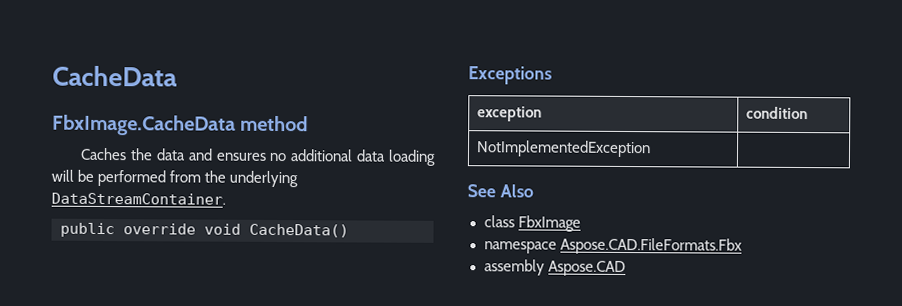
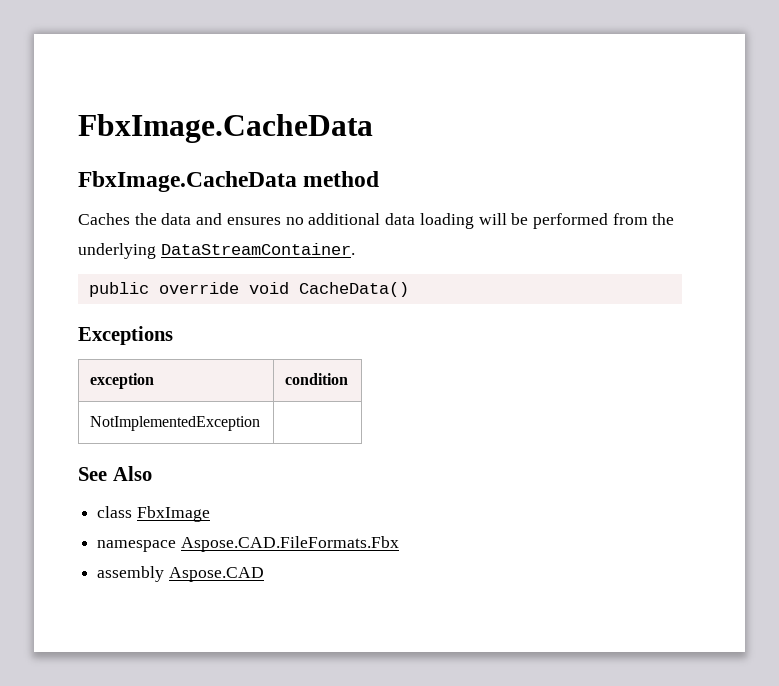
[52,65,178,87] CacheData -> [78,114,373,143] FbxImage.CacheData

